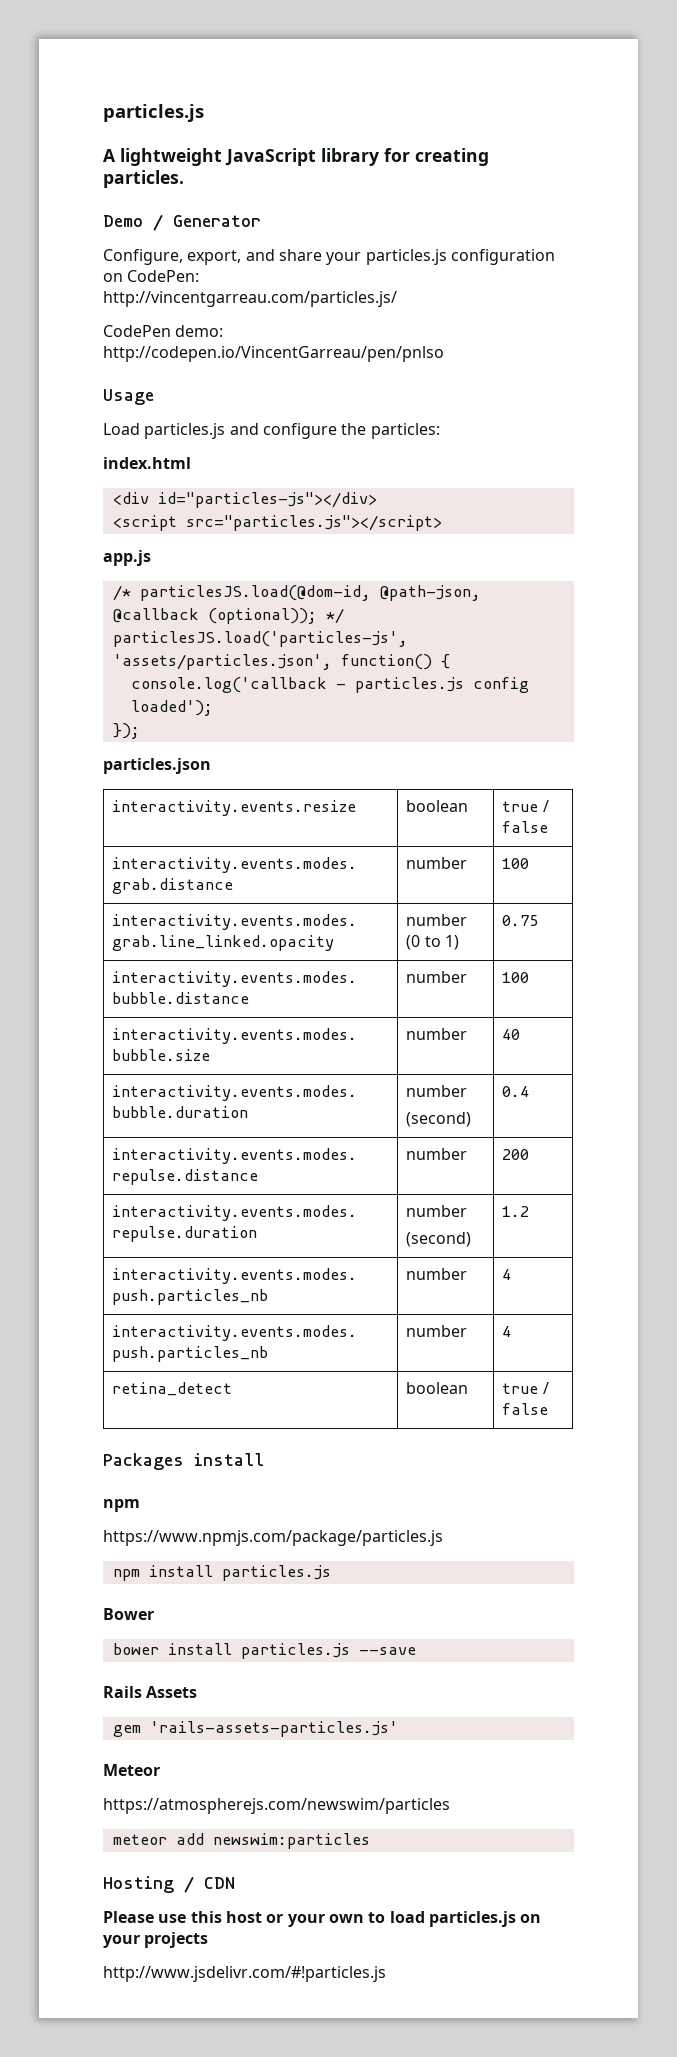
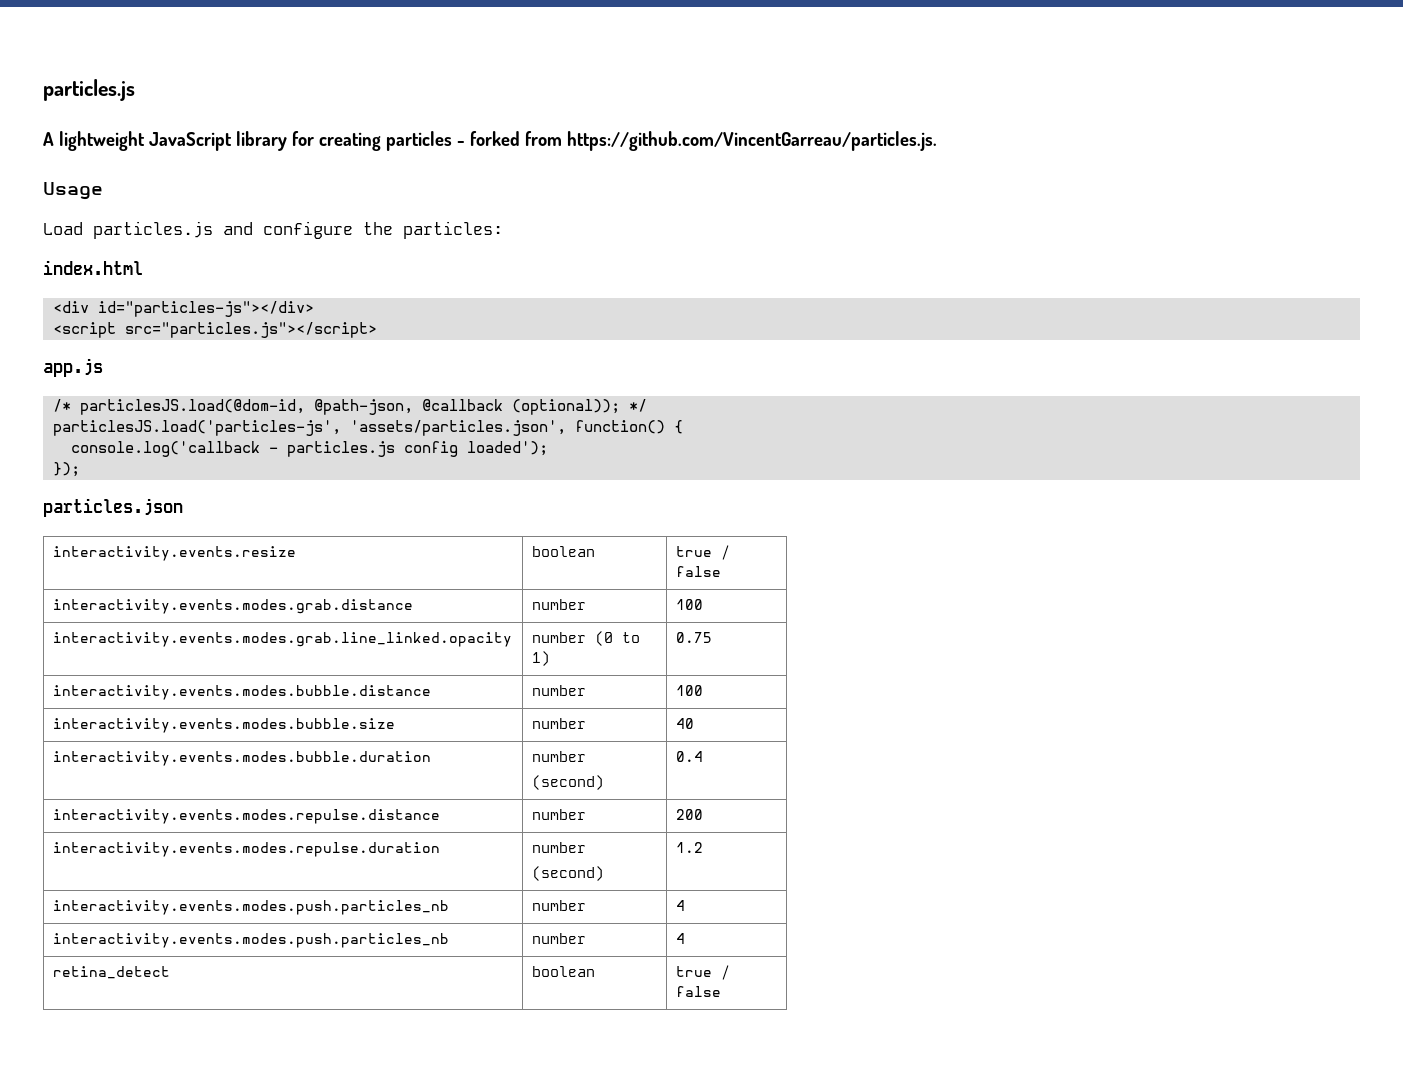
[103,170,184,188] [103,214,261,231] [103,249,555,265] [103,270,200,282] [103,291,397,307] [103,325,224,337] [103,346,444,362] particles. // Demo / Generator // Configure, export, and share your particles.js configuration on CodePen: // http://vincentgarreau.com/particles.js/ // CodePen demo: // http://codepen.io/VincentGarreau/pen/pnlso -> [385,131,937,151] particles - forked from https://github.com/VincentGarreau/particles.js.
[103,1453,264,1470] [103,1499,140,1512] [103,1530,443,1546] [112,1565,331,1581] [103,1608,154,1620] [112,1643,416,1659] [103,1686,198,1698] [112,1721,398,1737] [103,1764,160,1776] [103,1798,450,1814] [112,1833,370,1849] [103,1876,235,1893] [103,1911,542,1927] [103,1932,209,1948] [103,1966,386,1982] // Packages install // npm // https://www.npmjs.com/package/particles.js // npm install particles.js // Bower // bower install particles.js --save // Rails Assets // gem 'rails-assets-particles.js' // Meteor // https://atmospherejs.com/newswim/particles // meteor add newswim:particles // Hosting / CDN // Please use this host or your own to load particles.js on your projects // http://www.jsdelivr.com/#!particles.js -> (721, 991) none

